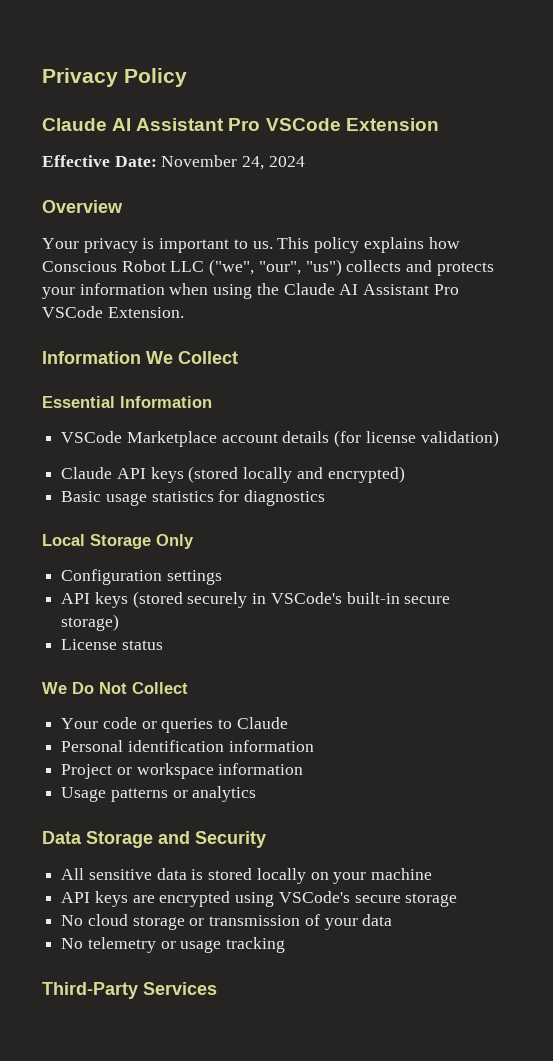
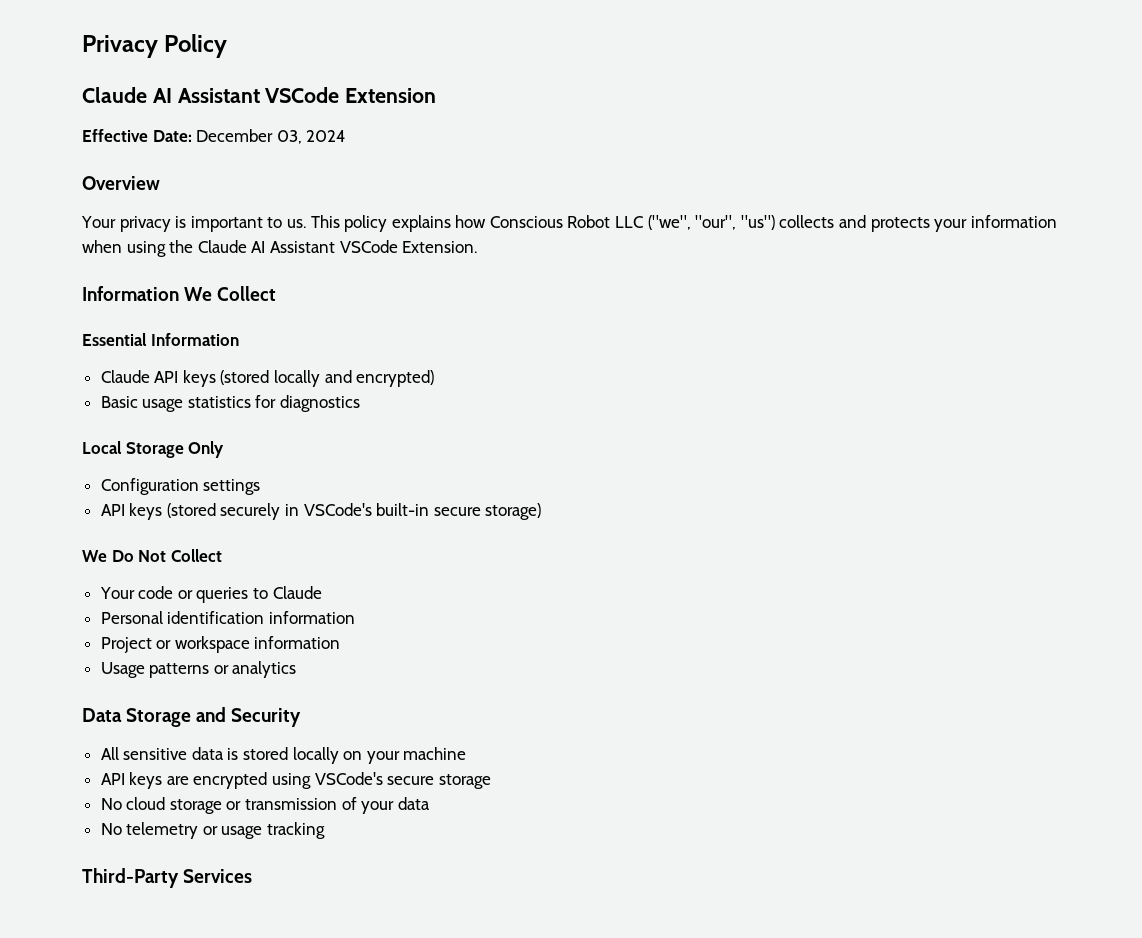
[228,118,261,131] Pro -> (260, 95) none
[161,155,265,170] November 24, -> [196,129,302,144] December 03,
[433,284,459,295] Pro -> (335, 247) none
[61,430,499,447] // VSCode Marketplace account details (for license validation) -> (239, 339) none
[61,639,163,650] // License status -> (542, 511) none

